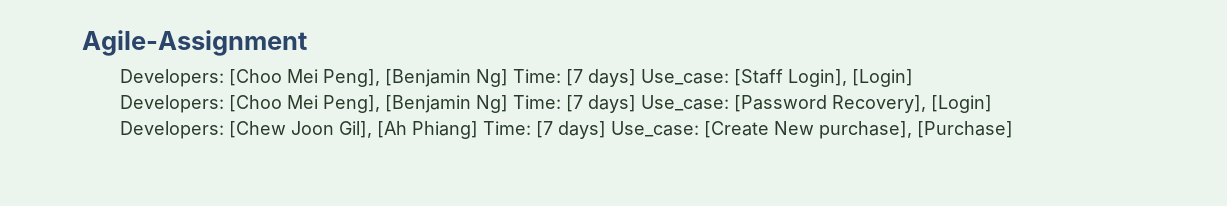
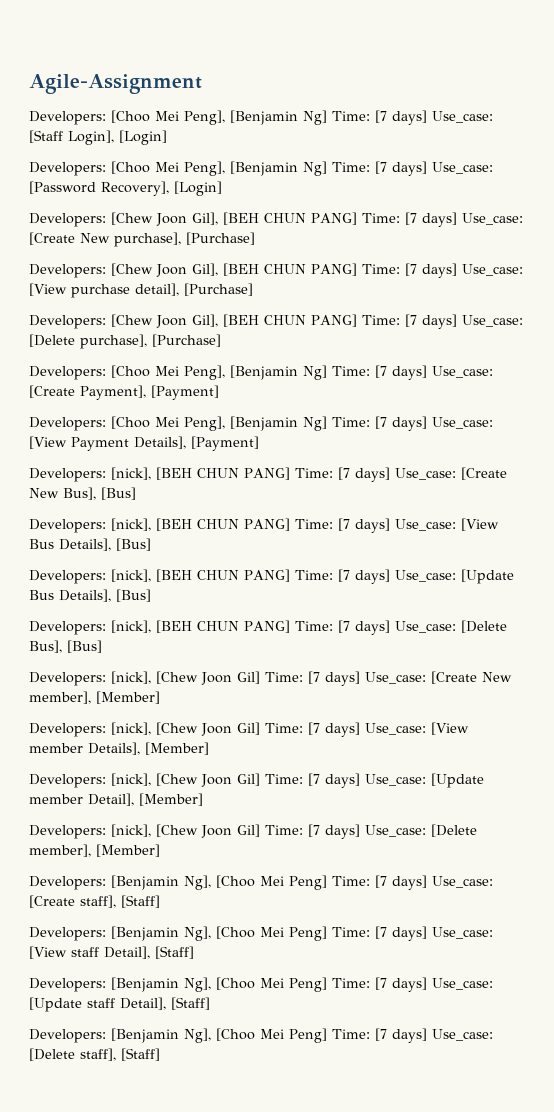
[377,121,479,139] [Ah Phiang] -> [223,212,357,225] [BEH CHUN PANG]
(1014, 129) none -> [29,263,523,278] [29,283,253,298] [29,314,523,329] [29,334,221,349] [29,365,493,380] [29,385,219,400] [29,416,493,431] [29,436,259,451] [29,467,507,482] [29,487,136,500] [29,518,499,533] [29,538,151,551] [29,569,514,584] [29,589,151,602] [29,620,507,635] [29,640,102,653] [29,671,512,686] [29,691,160,704] [29,722,469,737] [29,742,209,755] [29,773,484,788] [29,793,203,806] [29,824,477,839] [29,844,160,857] [29,875,493,890] [29,895,160,908] [29,926,493,941] [29,946,194,959] [29,977,493,992] [29,997,210,1012] [29,1028,493,1043] [29,1048,160,1061] // Developers: [Chew Joon Gil], [BEH CHUN PANG] Time: [7 days] Use_case: [View purchase detail], [Purchase] // Developers: [Chew Joon Gil], [BEH CHUN PANG] Time: [7 days] Use_case: [Delete purchase], [Purchase] // Developers: [Choo Mei Peng], [Benjamin Ng] Time: [7 days] Use_case: [Create Payment], [Payment] // Developers: [Choo Mei Peng], [Benjamin Ng] Time: [7 days] Use_case: [View Payment Details], [Payment] // Developers: [nick], [BEH CHUN PANG] Time: [7 days] Use_case: [Create New Bus], [Bus] // Developers: [nick], [BEH CHUN PANG] Time: [7 days] Use_case: [View Bus Details], [Bus] // Developers: [nick], [BEH CHUN PANG] Time: [7 days] Use_case: [Update Bus Details], [Bus] // Developers: [nick], [BEH CHUN PANG] Time: [7 days] Use_case: [Delete Bus], [Bus] // Developers: [nick], [Chew Joon Gil] Time: [7 days] Use_case: [Create New member], [Member] // Developers: [nick], [Chew Joon Gil] Time: [7 days] Use_case: [View member Details], [Member] // Developers: [nick], [Chew Joon Gil] Time: [7 days] Use_case: [Update member Detail], [Member] // Developers: [nick], [Chew Joon Gil] Time: [7 days] Use_case: [Delete member], [Member] // Developers: [Benjamin Ng], [Choo Mei Peng] Time: [7 days] Use_case: [Create staff], [Staff] // Developers: [Benjamin Ng], [Choo Mei Peng] Time: [7 days] Use_case: [View staff Detail], [Staff] // Developers: [Benjamin Ng], [Choo Mei Peng] Time: [7 days] Use_case: [Update staff Detail], [Staff] // Developers: [Benjamin Ng], [Choo Mei Peng] Time: [7 days] Use_case: [Delete staff], [Staff]

